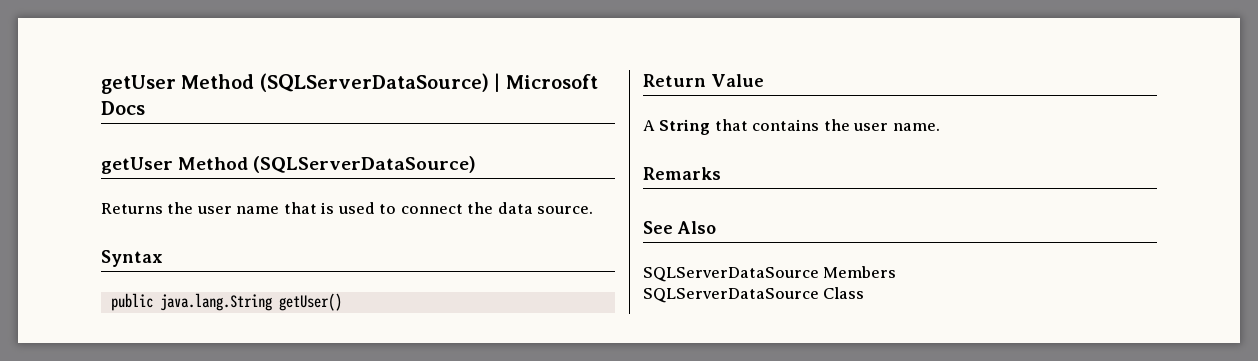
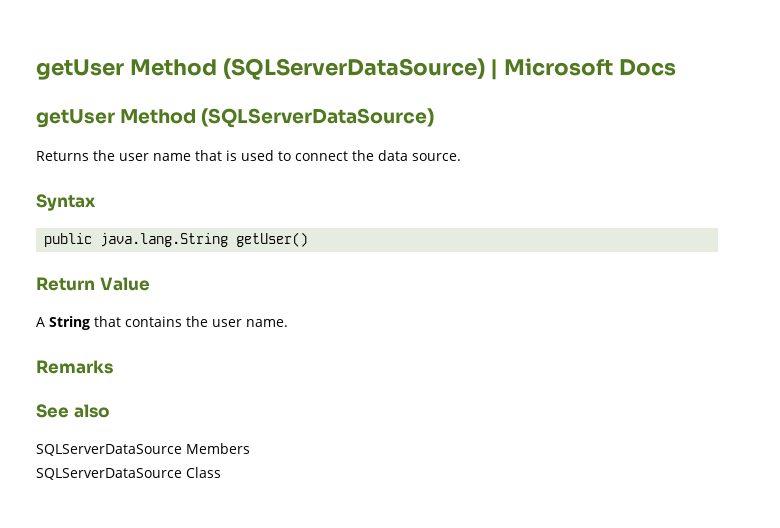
[677,221,716,234] Also -> [73,404,110,418] also

